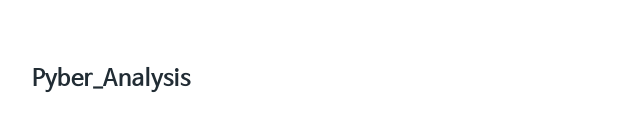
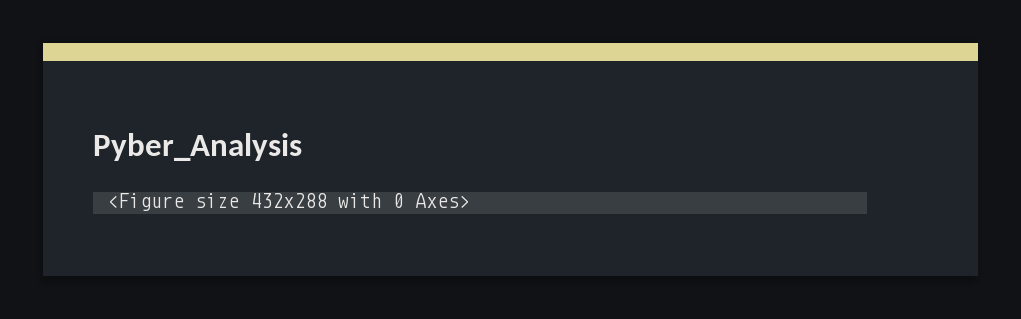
(191, 79) none -> [106,193,470,211] // <Figure size 432x288 with 0 Axes>

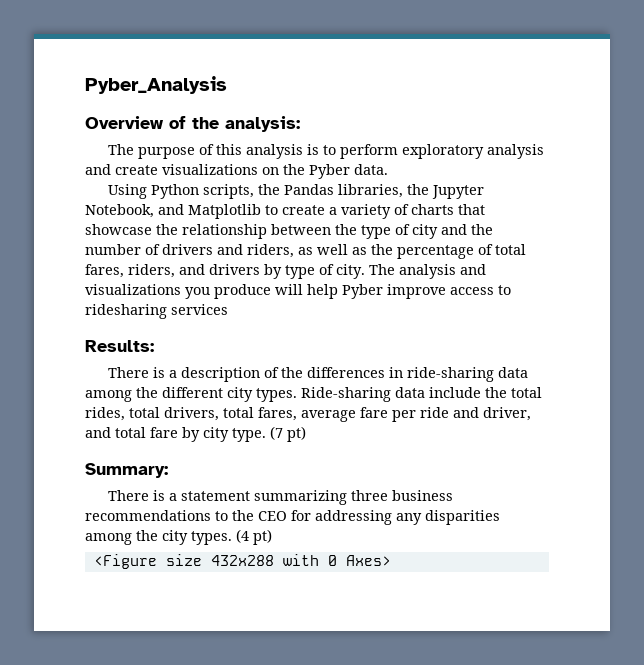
(302, 147) none -> [85,116,300,132] [108,144,545,159] [85,164,388,179] [108,184,485,199] [85,204,485,219] [85,224,493,239] [85,244,526,259] [85,264,486,279] [85,284,511,299] [85,304,228,319] [85,340,154,352] [108,367,529,382] [85,387,542,402] [85,407,531,422] [85,426,306,442] [85,463,168,478] [108,490,454,505] [85,510,500,525] [85,529,272,545] // Overview of the analysis: // The purpose of this analysis is to perform exploratory analysis and create visualizations on the Pyber data. // Using Python scripts, the Pandas libraries, the Jupyter Notebook, and Matplotlib to create a variety of charts that showcase the relationship between the type of city and the number of drivers and riders, as well as the percentage of total fares, riders, and drivers by type of city. The analysis and visualizations you produce will help Pyber improve access to ridesharing services // Results: // There is a description of the differences in ride-sharing data among the different city types. Ride-sharing data include the total rides, total drivers, total fares, average fare per ride and driver, and total fare by city type. (7 pt) // Summary: // There is a statement summarizing three business recommendations to the CEO for addressing any disparities among the city types. (4 pt)

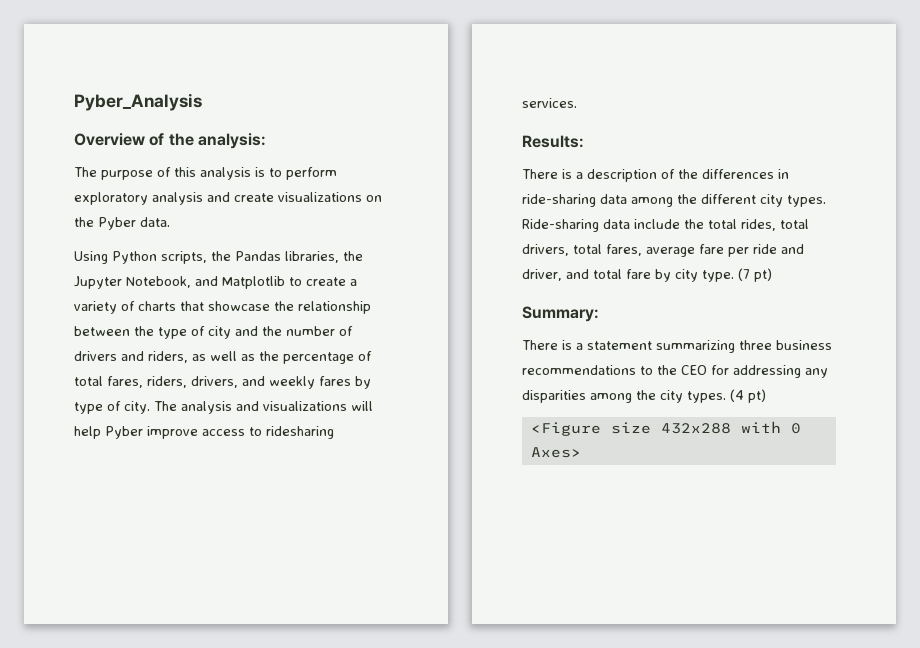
[179,264,260,275] and drivers -> [191,376,351,389] drivers, and weekly fares
[185,284,271,299] you produce -> (347, 406) none
[171,304,228,315] services -> [522,98,577,108] services.

